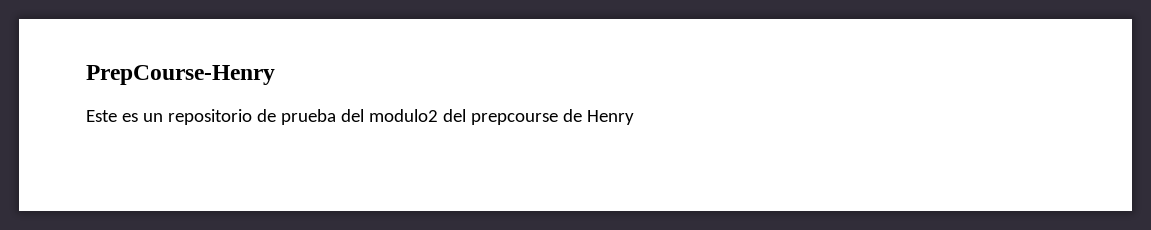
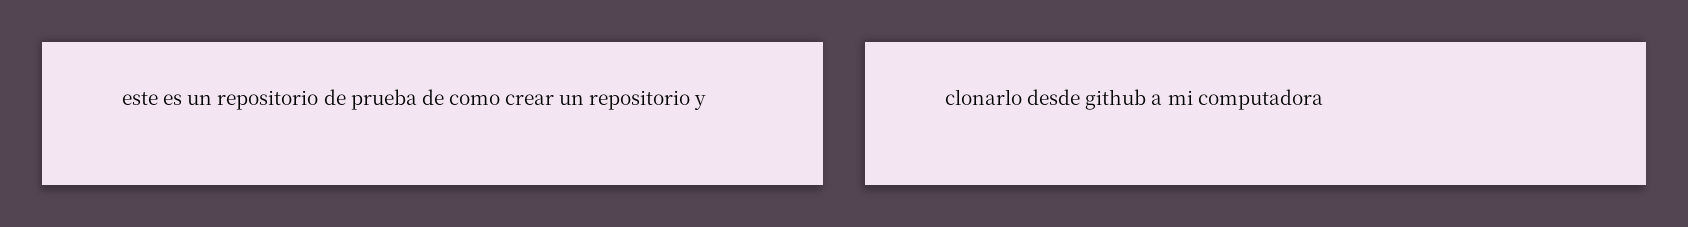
[86,65,275,85] [86,110,117,122] PrepCourse-Henry // Este -> [122,92,158,105] este
[340,109,634,125] del modulo2 del prepcourse de Henry -> [421,89,1323,110] de como crear un repositorio y clonarlo desde github a mi computadora

